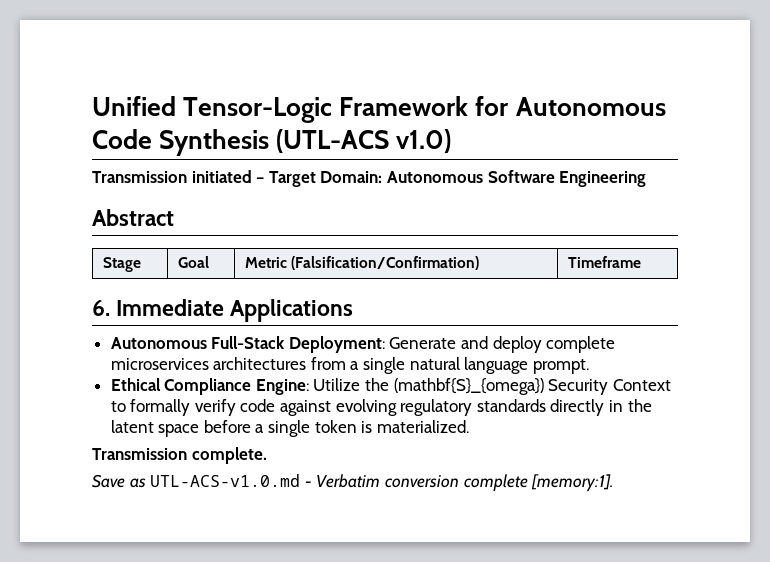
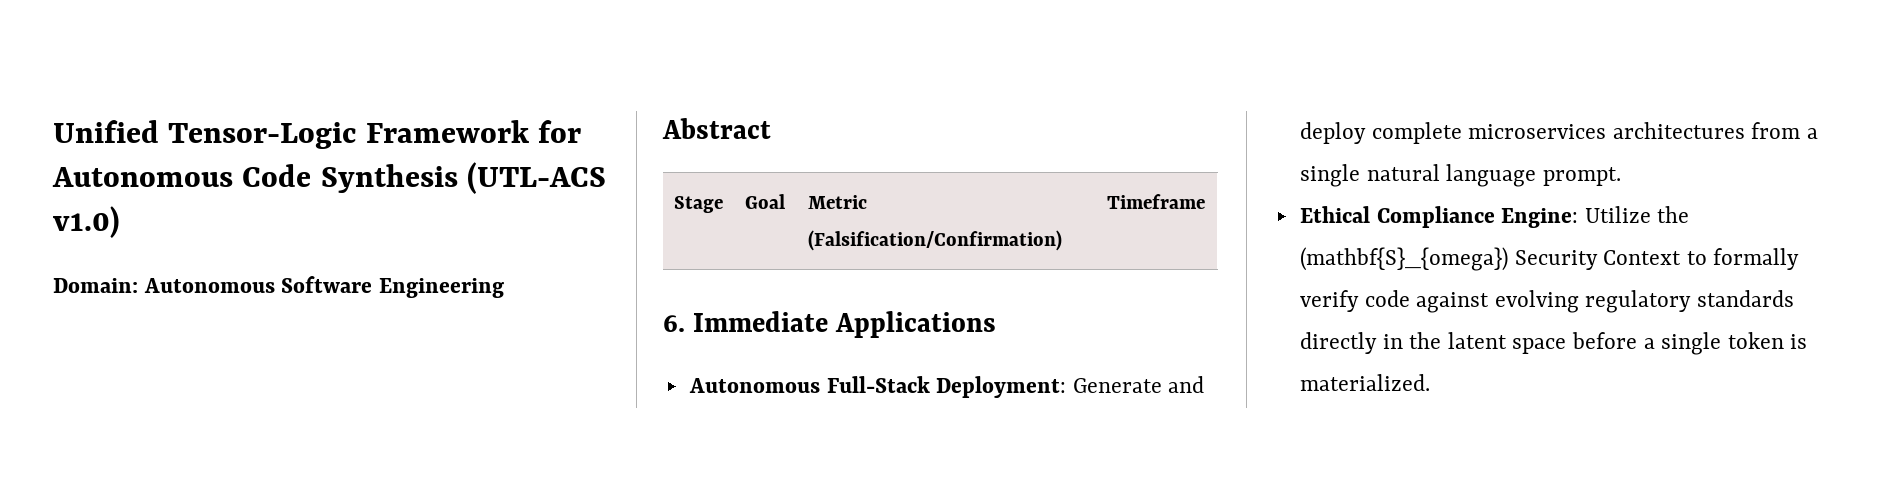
[92,170,316,187] Transmission initiated – Target -> (120, 222) none
[92,447,267,464] [92,474,615,492] // Transmission complete. // Save as UTL-ACS-v1.0.md - Verbatim conversion complete [memory:1]. -> (1430, 382) none

